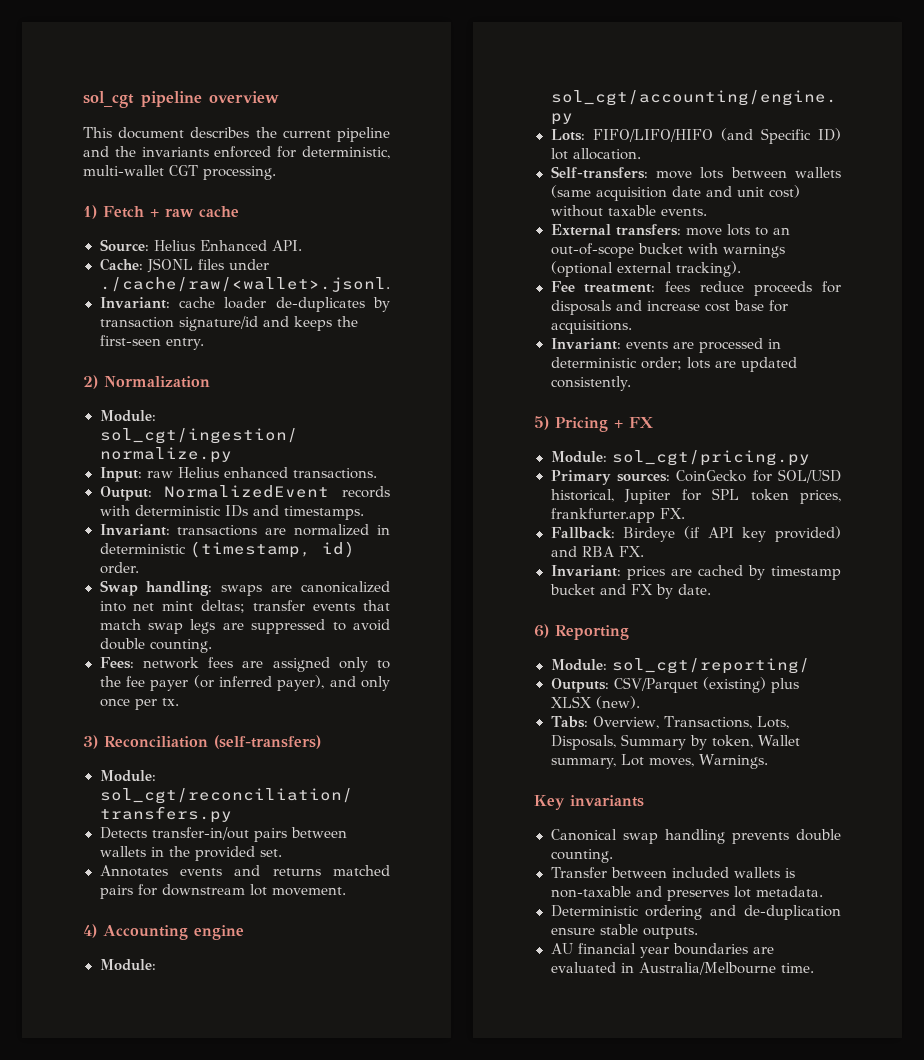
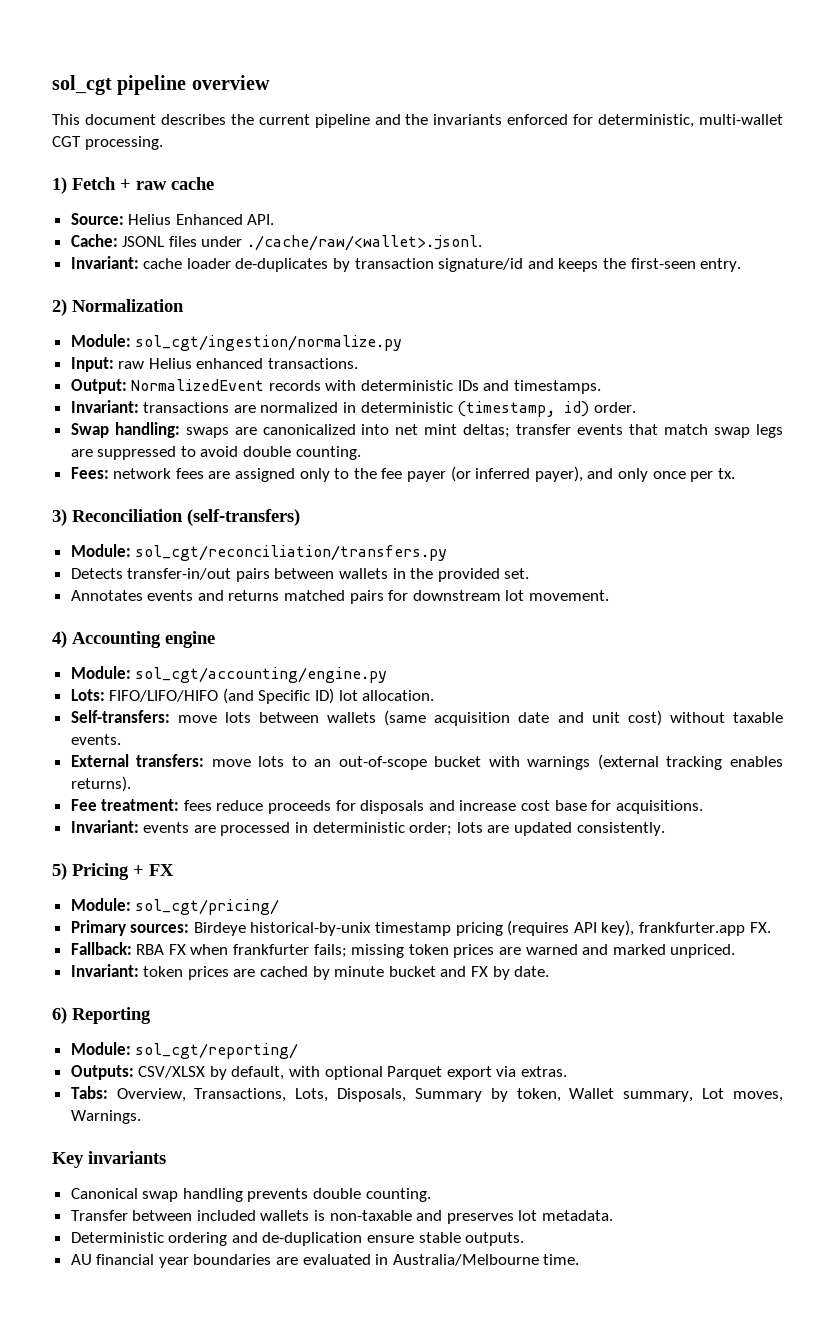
[550,261,741,277] (optional external tracking). -> [597,754,783,770] [70,776,131,792] (external tracking enables returns).
[611,450,810,466] sol_cgt/pricing.py -> [135,899,280,915] sol_cgt/pricing/
[676,469,841,483] [550,488,841,504] [550,508,686,523] [550,526,841,542] [550,546,644,557] [550,565,621,577] CoinGecko for SOL/USD historical, Jupiter for SPL token prices, frankfurter.app FX. // Fallback: Birdeye (if API key provided) and RBA FX. // Invariant: -> [193,920,771,936] [70,942,736,958] [70,964,184,977] Birdeye historical-by-unix timestamp pricing (requires API key), frankfurter.app FX. // Fallback: RBA FX when frankfurter fails; missing token prices are warned and marked unpriced. // Invariant: token
[771,566,841,580] timestamp -> [334,966,385,977] minute
[613,677,799,693] [550,696,640,709] CSV/Parquet (existing) plus XLSX (new). -> [138,1066,568,1080] CSV/XLSX by default, with optional Parquet export via extras.

